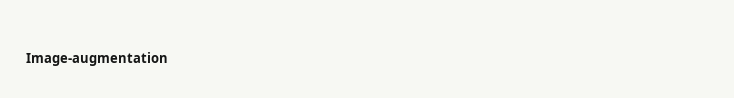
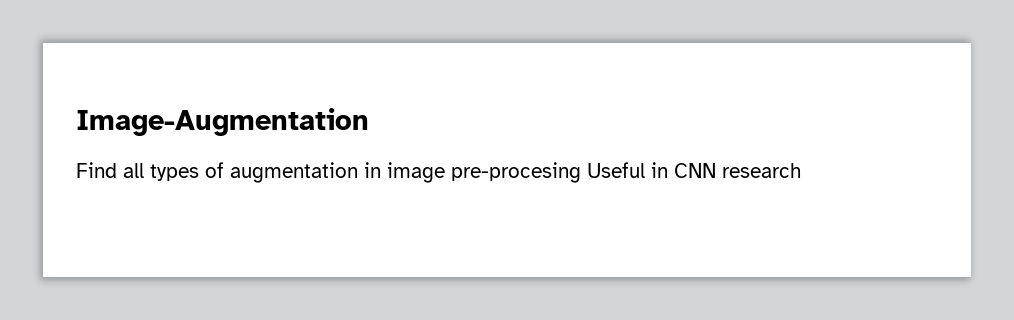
[26,52,168,66] Image-augmentation -> [76,108,369,136] [76,162,801,183] Image-Augmentation // Find all types of augmentation in image pre-procesing Useful in CNN research

